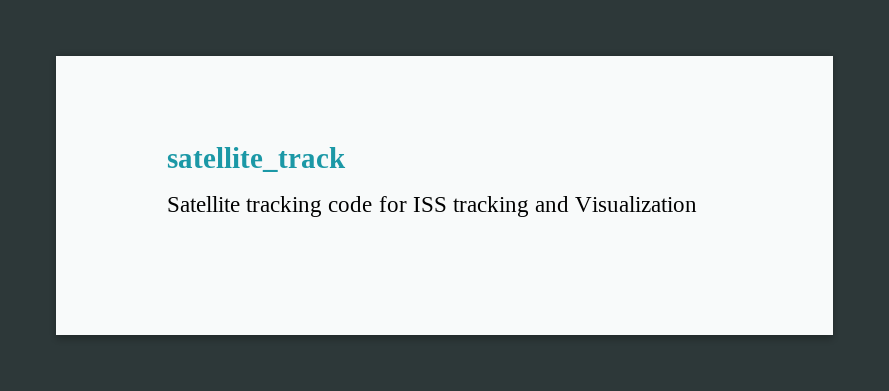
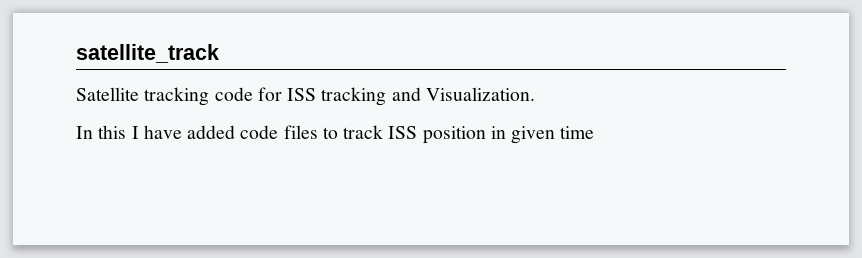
[575,196,698,212] Visualization -> [425,87,535,101] [76,125,595,144] Visualization. // In this I have added code files to track ISS position in given time

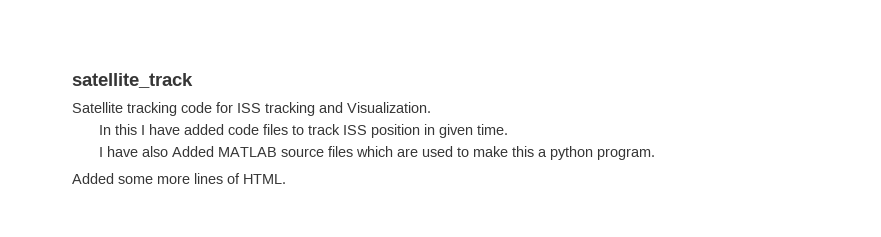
[560,126,595,139] time -> [477,124,509,135] [99,146,656,160] [72,173,286,184] time. // I have also Added MATLAB source files which are used to make this a python program. // Added some more lines of HTML.

